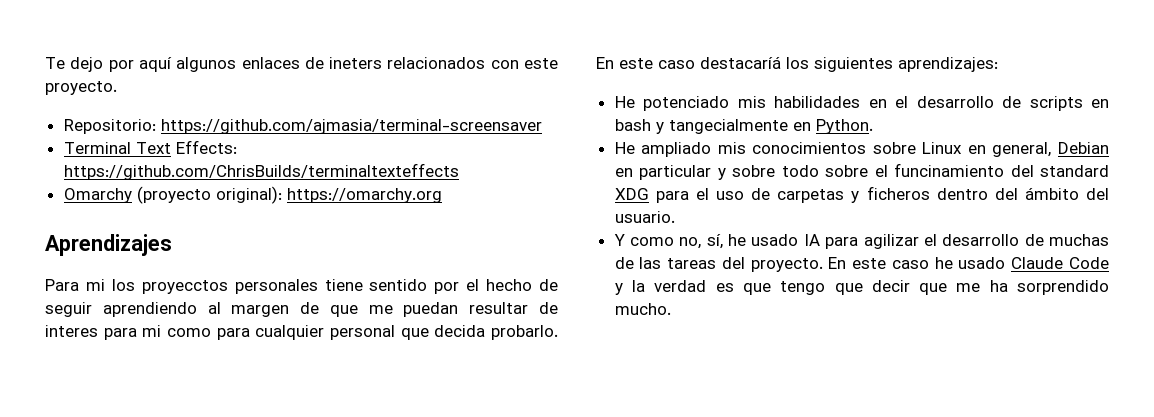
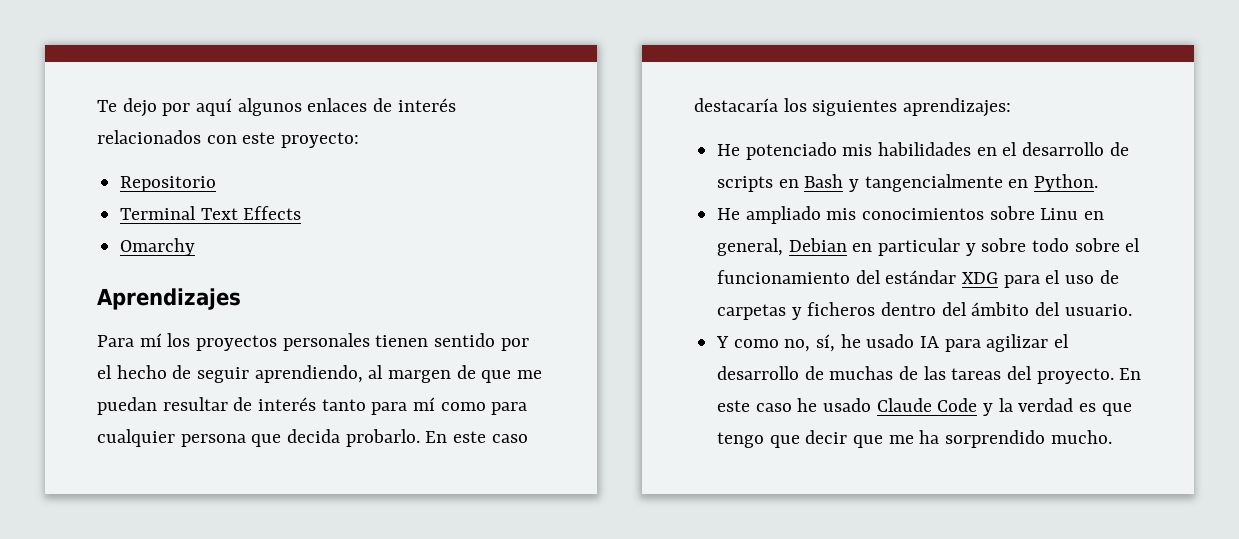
[329,57,383,69] ineters -> [397,98,456,112] interés
[45,81,117,95] [63,119,542,134] proyecto. // Repositorio: https://github.com/ajmasia/terminal-screensaver -> [281,132,360,148] [120,176,217,192] proyecto: // Repositorio
[175,140,237,154] [63,163,459,180] Effects: https://github.com/ChrisBuilds/terminaltexteffects -> [243,206,302,220] Effects
[136,186,442,204] (proyecto original): https://omarchy.org -> (196, 247) none
[85,279,363,294] mi los proyecctos personales tiene -> [139,333,429,351] mí los proyectos personales tienen
[102,302,197,317] aprendiendo -> [254,365,363,383] aprendiendo,
[45,325,162,340] interes para mi -> [258,397,436,415] interés tanto para mí
[330,325,395,340] personal -> [180,434,246,447] persona
[700,56,781,69] destacaríá -> [694,98,778,112] destacaría
[614,119,788,134] bash y tangecialmente -> [804,174,1003,192] Bash y tangencialmente
[922,142,963,154] Linux -> [1040,208,1079,220] Linu
[894,163,1109,177] funcinamiento del standard -> [717,270,957,284] funcionamiento del estándar

